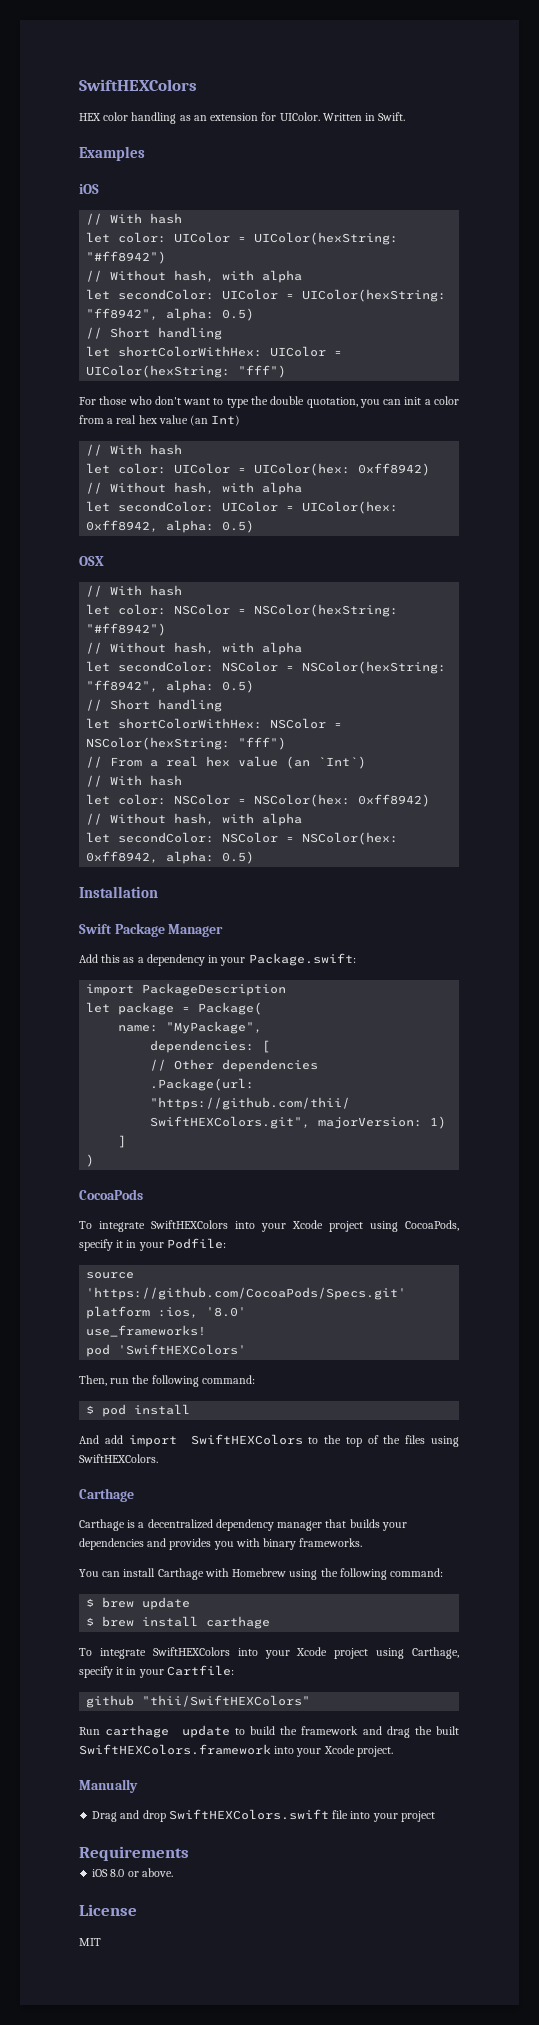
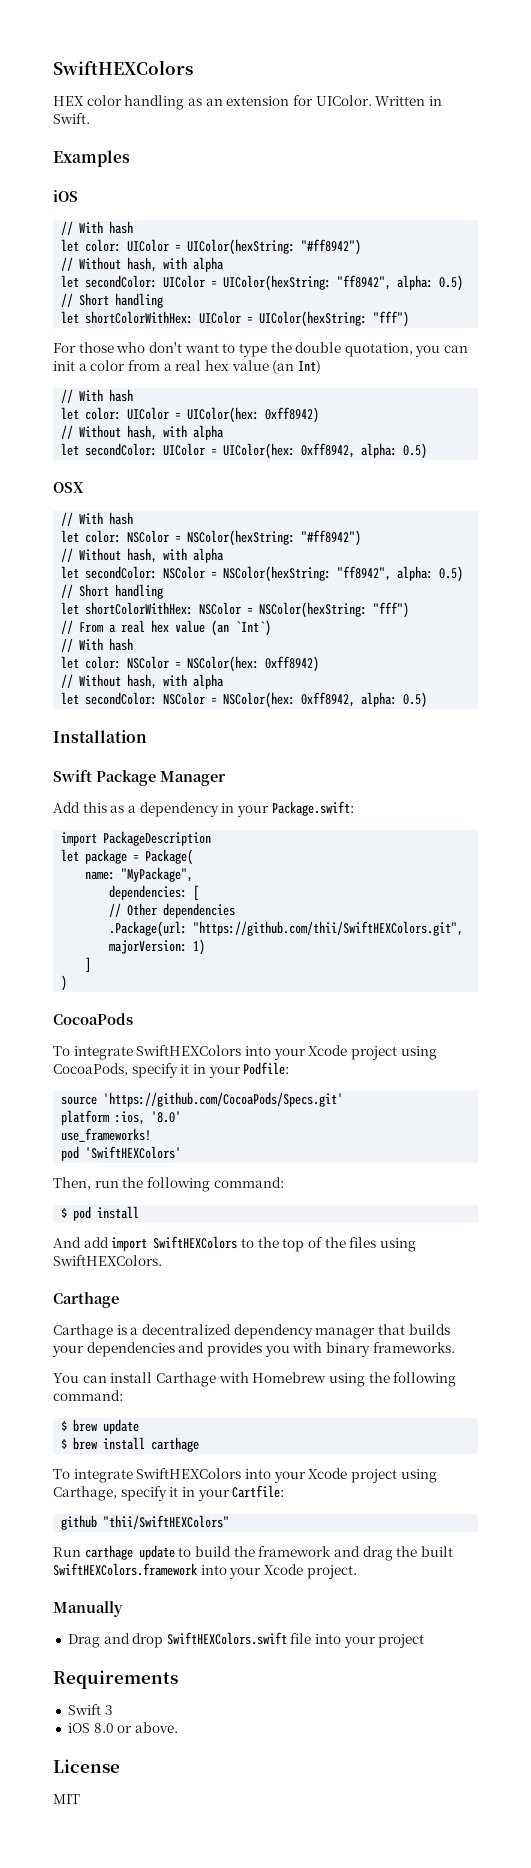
(189, 1853) none -> [67,1704,113,1715] // Swift 3

